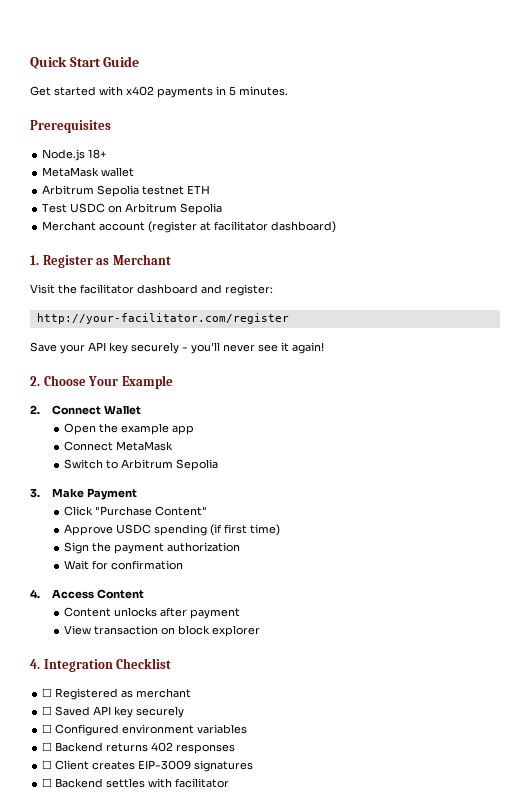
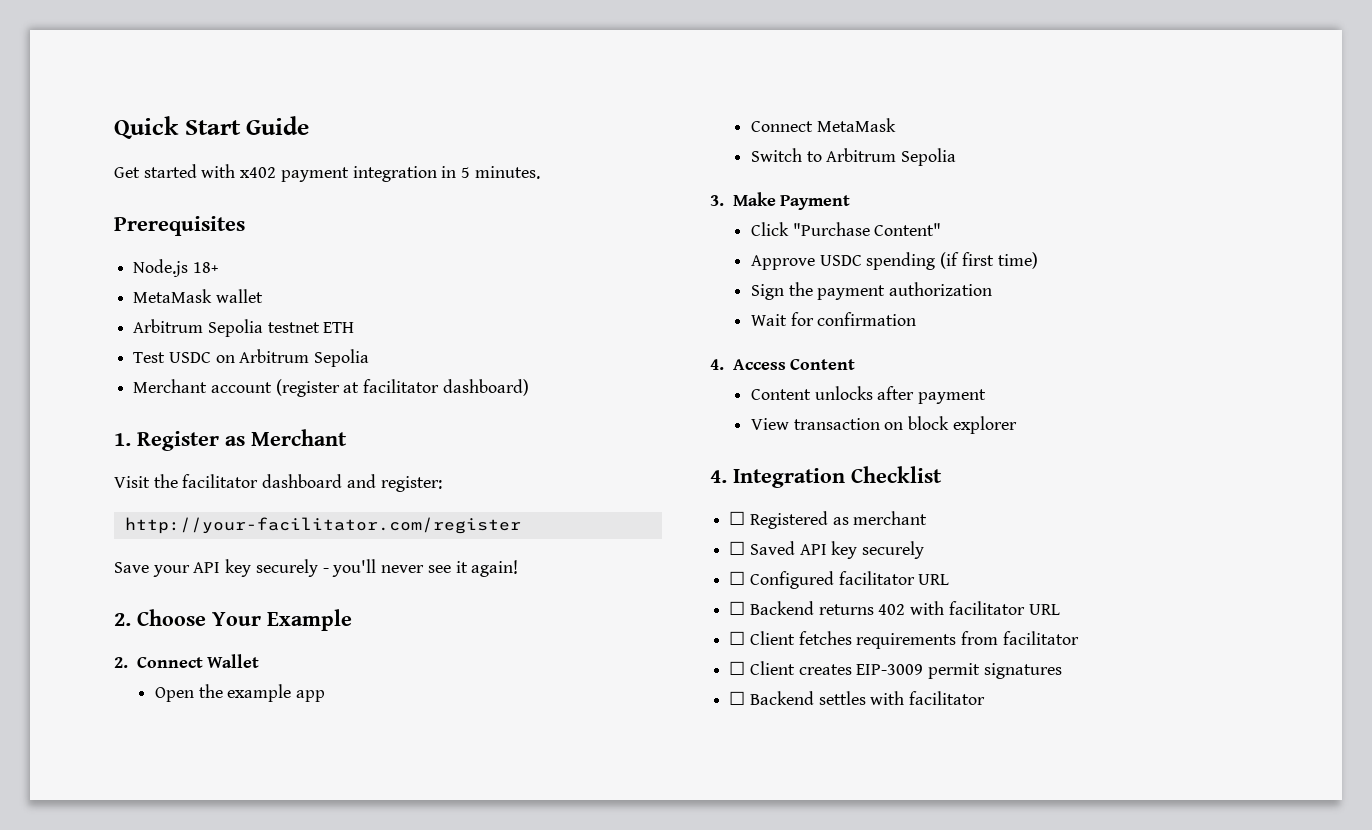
[157,87,213,98] payments -> [280,166,437,182] payment integration
[122,724,248,734] environment variables -> [838,571,950,585] facilitator URL
[176,744,236,754] responses -> [910,601,1060,615] [729,631,1079,649] with facilitator URL // ☐ Client fetches requirements from facilitator
(192, 765) none -> [928,663,981,679] permit

